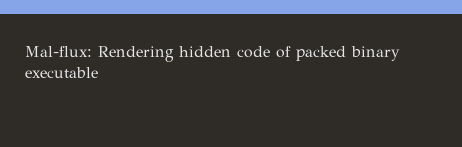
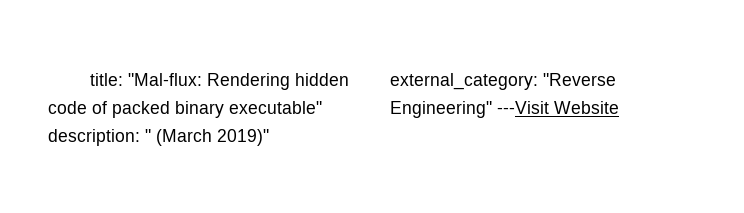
[25,46,92,57] Mal-flux: -> [89,73,202,86] title: "Mal-flux:
[25,67,98,78] executable -> [229,101,322,114] [48,129,269,146] [390,73,616,90] [390,101,619,118] executable" description: " (March 2019)" external_category: "Reverse Engineering" ---Visit Website

